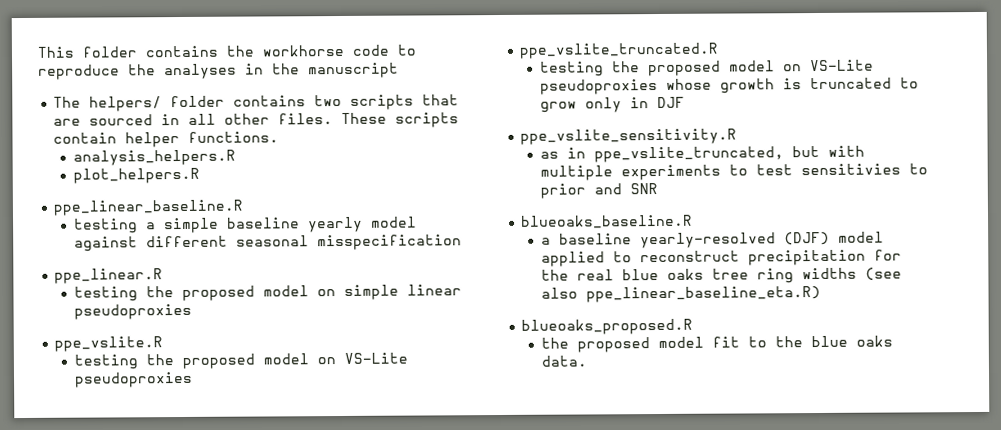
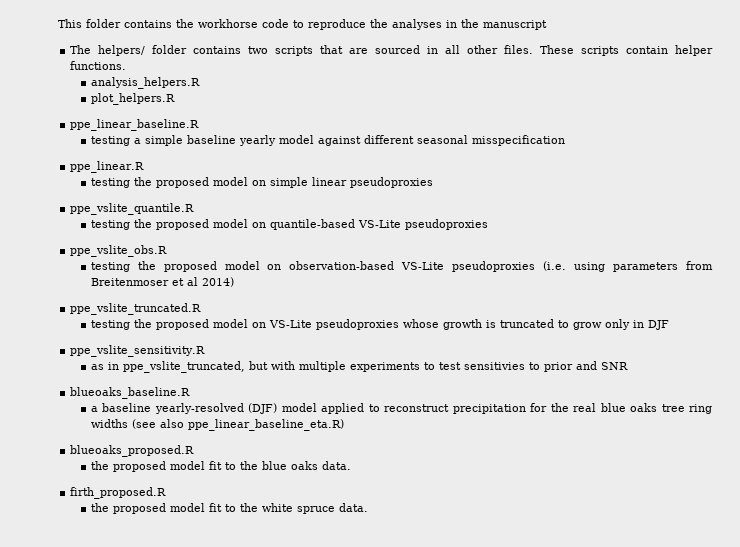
[54,336,164,352] [73,352,408,370] [73,371,193,388] ppe_vslite.R // testing the proposed model on VS-Lite pseudoproxies -> [70,203,195,215] [90,219,488,230] [70,245,168,257] [90,261,713,272] [90,277,234,287] ppe_vslite_quantile.R // testing the proposed model on quantile-based VS-Lite pseudoproxies // ppe_vslite_obs.R // testing the proposed model on observation-based VS-Lite pseudoproxies (i.e. using parameters from Breitenmoser et al 2014)
(587, 361) none -> [70,487,167,499] [90,503,368,514] // firth_proposed.R // the proposed model fit to the white spruce data.

